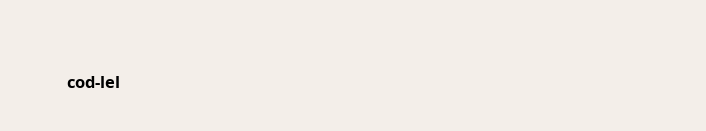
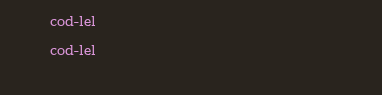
[67,76,120,88] cod-lel -> [50,16,96,26] [50,45,96,55] cod-lel // cod-lel

